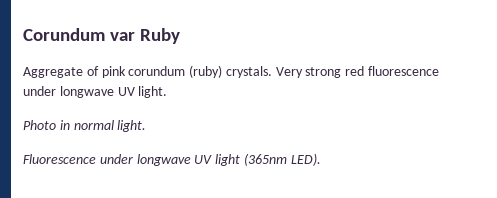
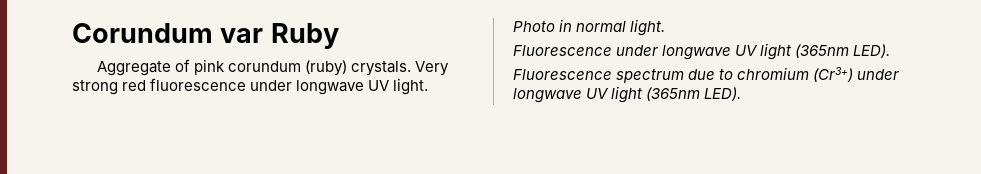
(321, 159) none -> [513,67,900,83] [513,86,742,103] // Fluorescence spectrum due to chromium (Cr3+) under longwave UV light (365nm LED).

